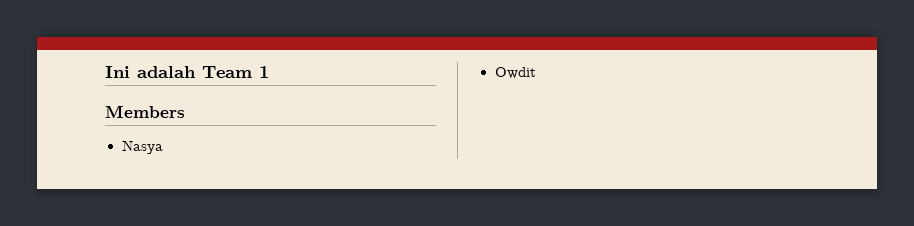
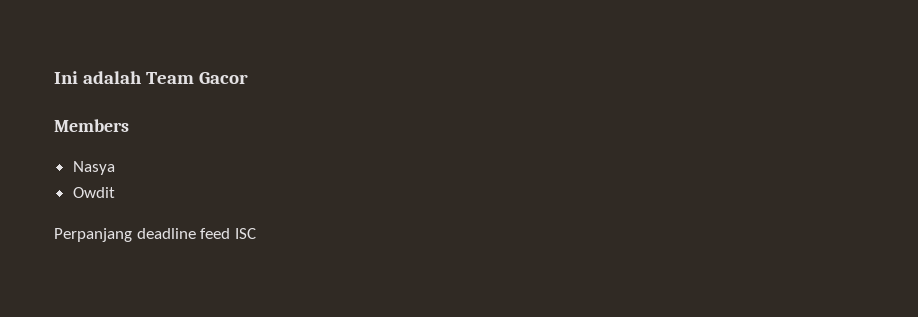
[259,66,269,78] 1 -> [199,72,249,84] Gacor
(536, 73) none -> [54,228,256,242] // Perpanjang deadline feed ISC

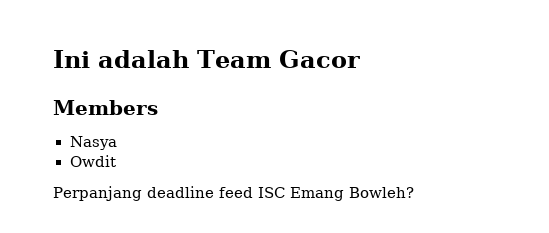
(256, 233) none -> [290,187,414,201] Emang Bowleh?

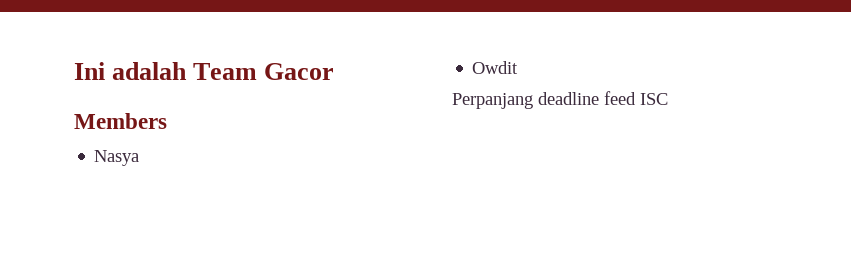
[290,187,414,201] Emang Bowleh? -> (668, 99) none

